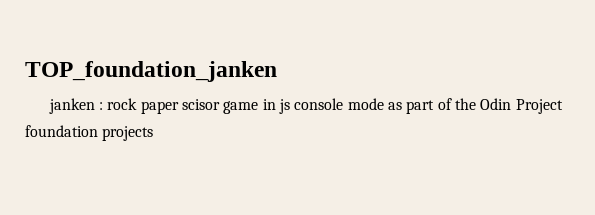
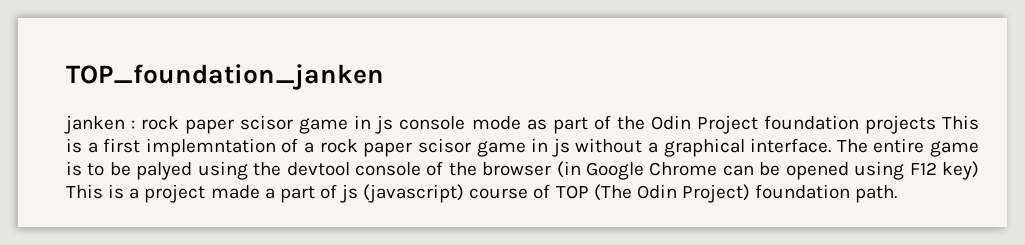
(154, 133) none -> [941,115,979,130] [66,138,979,157] [66,161,980,180] [66,184,898,203] This is a first implemntation of a rock paper scisor game in js without a graphical interface. The entire game is to be palyed using the devtool console of the browser (in Google Chrome can be opened using F12 key) This is a project made a part of js (javascript) course of TOP (The Odin Project) foundation path.

